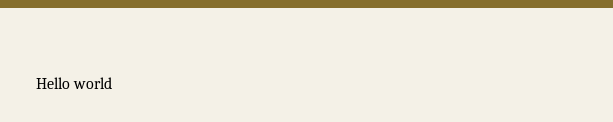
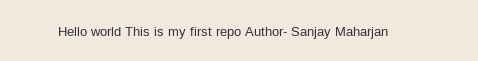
(113, 83) none -> [125,27,388,39] This is my first repo Author- Sanjay Maharjan

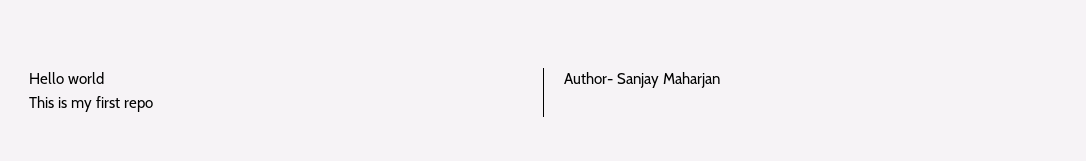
(121, 31) none -> (105, 78) //
(241, 33) none -> (154, 106) //

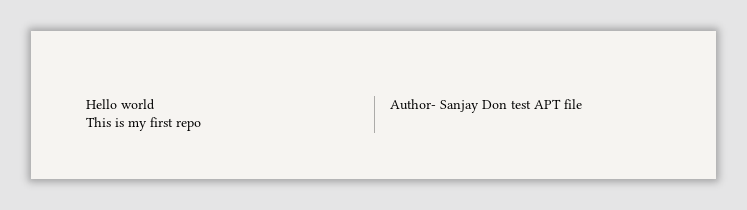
[663,72,721,88] Maharjan -> [482,99,582,109] Don test APT file

